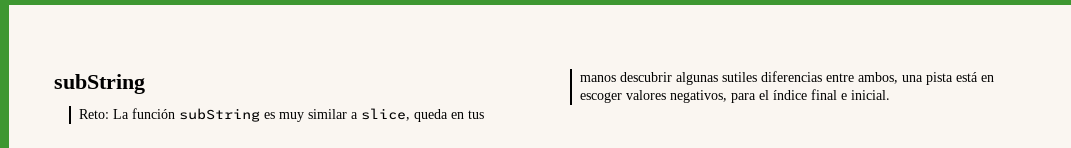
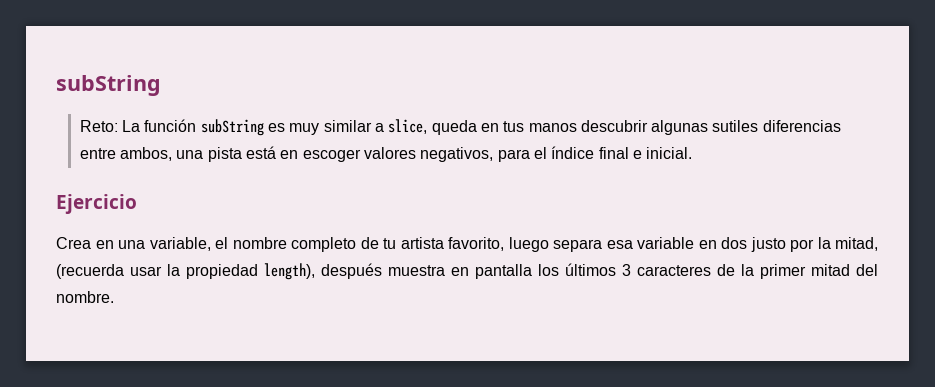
(890, 95) none -> [56,194,137,214] [56,237,878,252] [56,263,878,280] [56,291,114,303] // Ejercicio // Crea en una variable, el nombre completo de tu artista favorito, luego separa esa variable en dos justo por la mitad, (recuerda usar la propiedad length), después muestra en pantalla los últimos 3 caracteres de la primer mitad del nombre.

